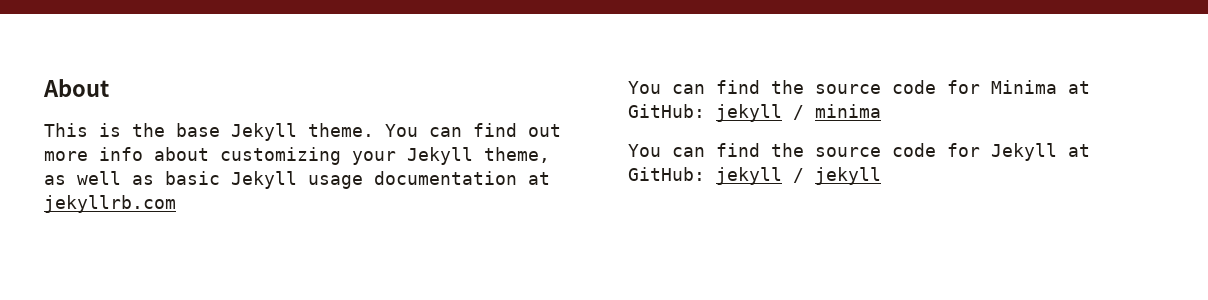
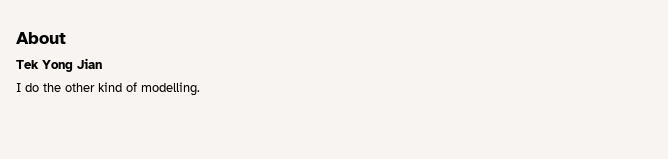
[44,123,561,141] [44,147,550,165] [44,171,550,189] [44,195,176,213] [628,80,1090,94] [628,104,881,122] [628,143,1090,161] [628,167,881,185] This is the base Jekyll theme. You can find out more info about customizing your Jekyll theme, as well as basic Jekyll usage documentation at jekyllrb.com // You can find the source code for Minima at GitHub: jekyll / minima // You can find the source code for Jekyll at GitHub: jekyll / jekyll -> [16,58,102,72] [16,82,200,96] Tek Yong Jian // I do the other kind of modelling.

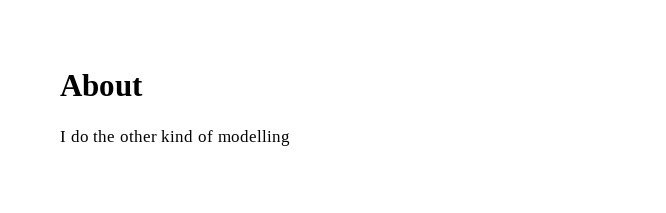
[16,58,102,72] // Tek Yong Jian -> (143, 85) none
[141,82,200,96] modelling. -> [217,130,290,146] modelling

